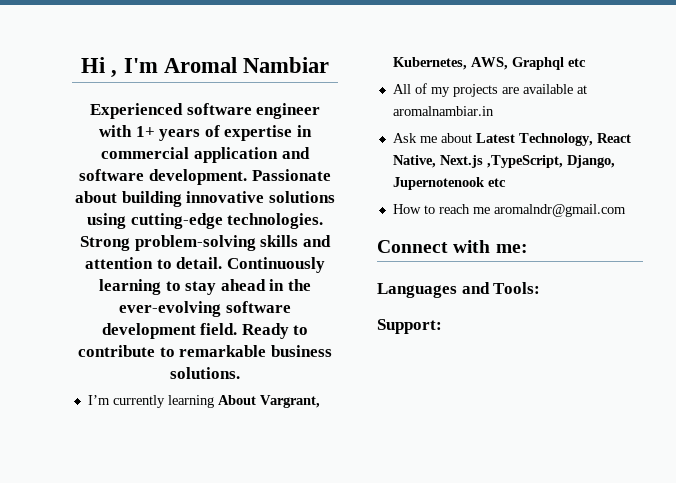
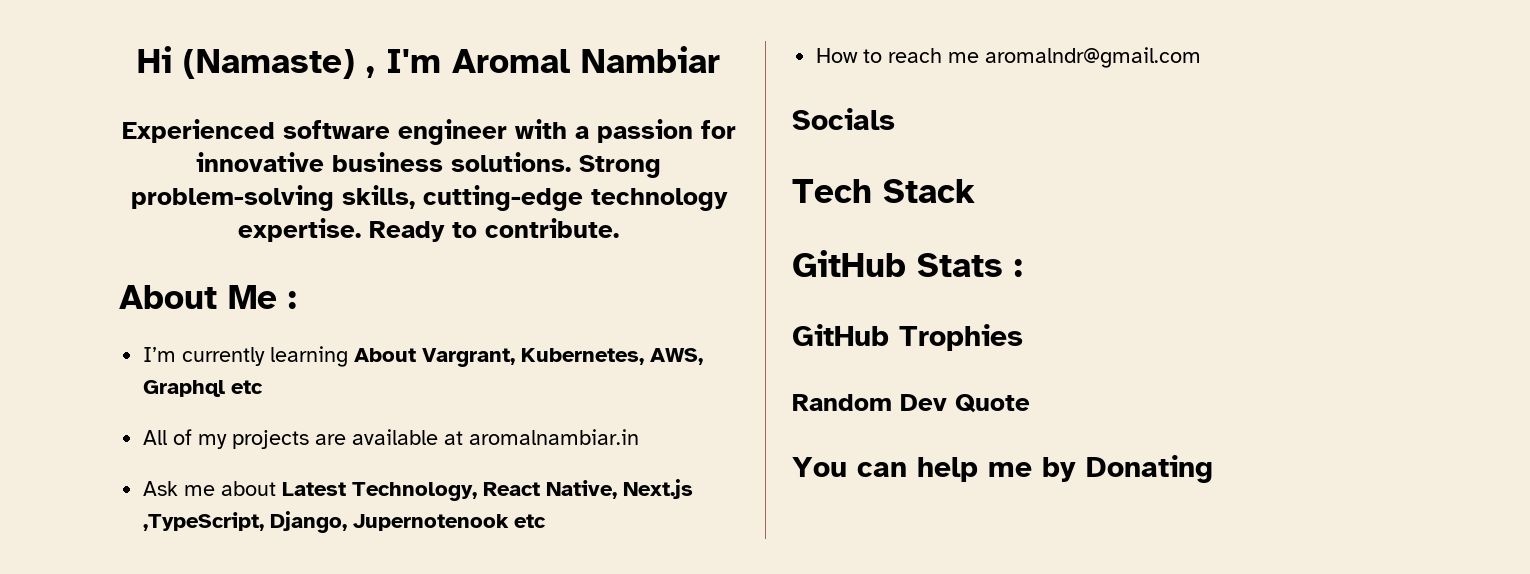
(106, 65) none -> [183,49,355,79] (Namaste)
[135,125,312,141] [101,147,310,163] [79,169,331,185] [75,191,335,207] [86,213,324,229] [80,235,331,251] [85,257,325,273] [99,279,311,295] [119,301,291,317] [101,323,309,339] [78,345,332,357] [170,367,240,379] 1+ years of expertise in commercial application and software development. Passionate about building innovative solutions using cutting-edge technologies. Strong problem-solving skills and attention to detail. Continuously learning to stay ahead in the ever-evolving software development field. Ready to contribute to remarkable business solutions. -> [574,119,736,143] [196,152,661,178] [130,185,728,211] [238,218,619,242] [119,285,297,309] a passion for innovative business solutions. Strong problem-solving skills, cutting-edge technology expertise. Ready to contribute. // About Me :
[377,240,528,253] [377,282,541,298] [377,319,442,334] Connect with me: // Languages and Tools: // Support: -> [792,108,895,130] [792,179,975,203] [792,250,1023,277] [792,324,1023,351] [792,394,1030,413] [792,455,1213,483] Socials // Tech Stack // GitHub Stats : // GitHub Trophies // Random Dev Quote // You can help me by Donating

